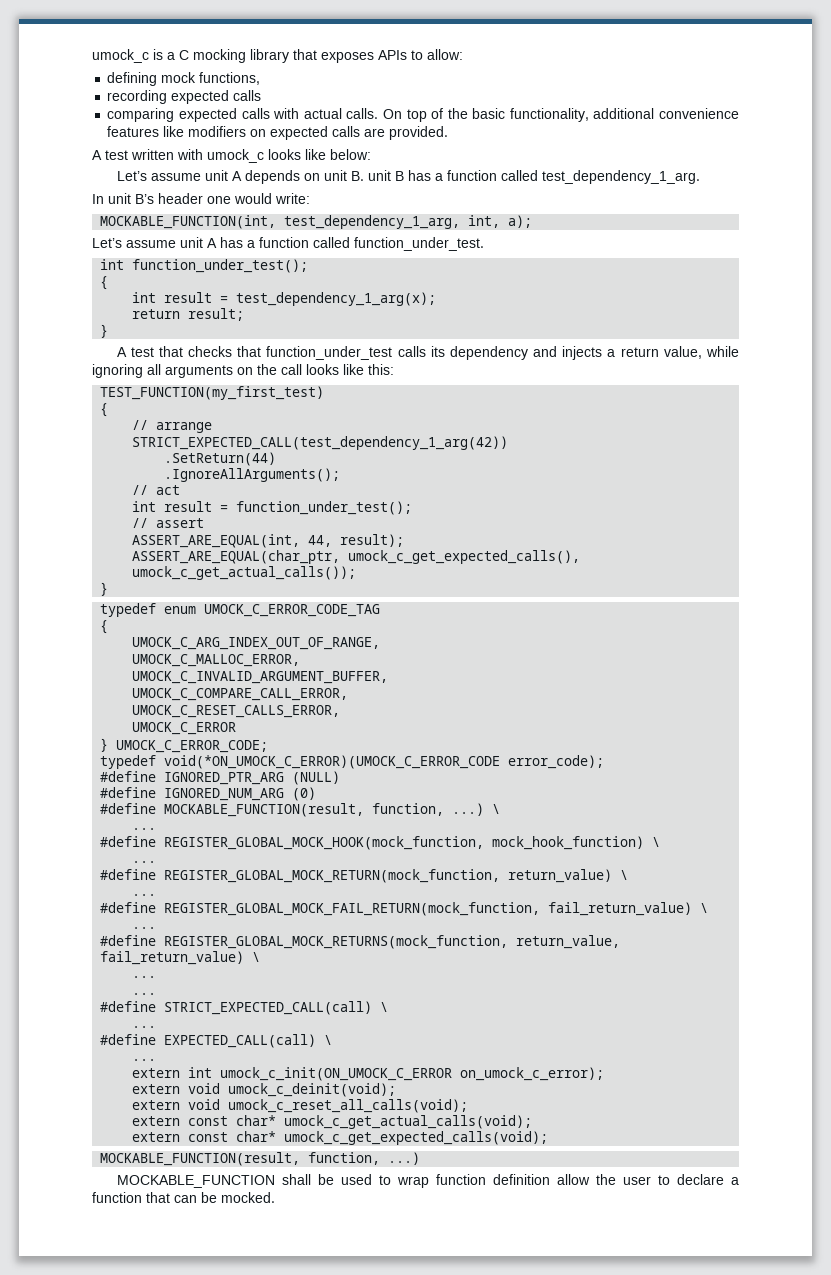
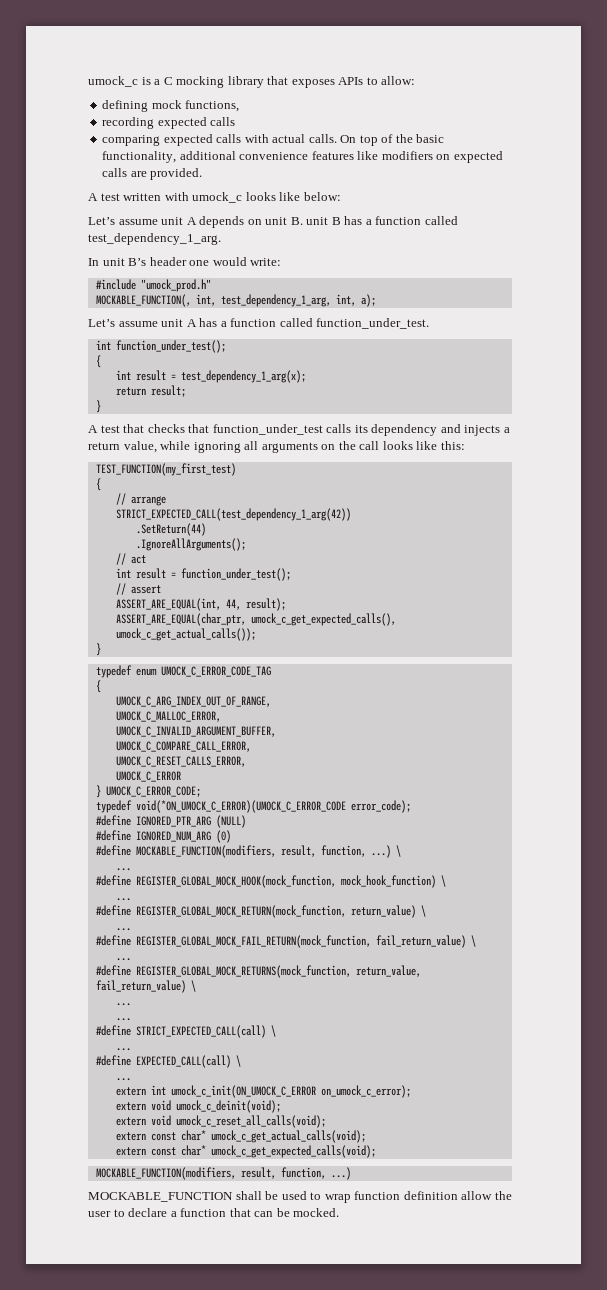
[100,215,277,229] MOCKABLE_FUNCTION(int, -> [95,279,211,292] [95,294,216,307] #include "umock_prod.h" // MOCKABLE_FUNCTION(, int,
[164,803,365,817] MOCKABLE_FUNCTION(result, -> [135,845,316,858] MOCKABLE_FUNCTION(modifiers, result,
[100,1152,301,1166] MOCKABLE_FUNCTION(result, -> [95,1167,276,1180] MOCKABLE_FUNCTION(modifiers, result,

